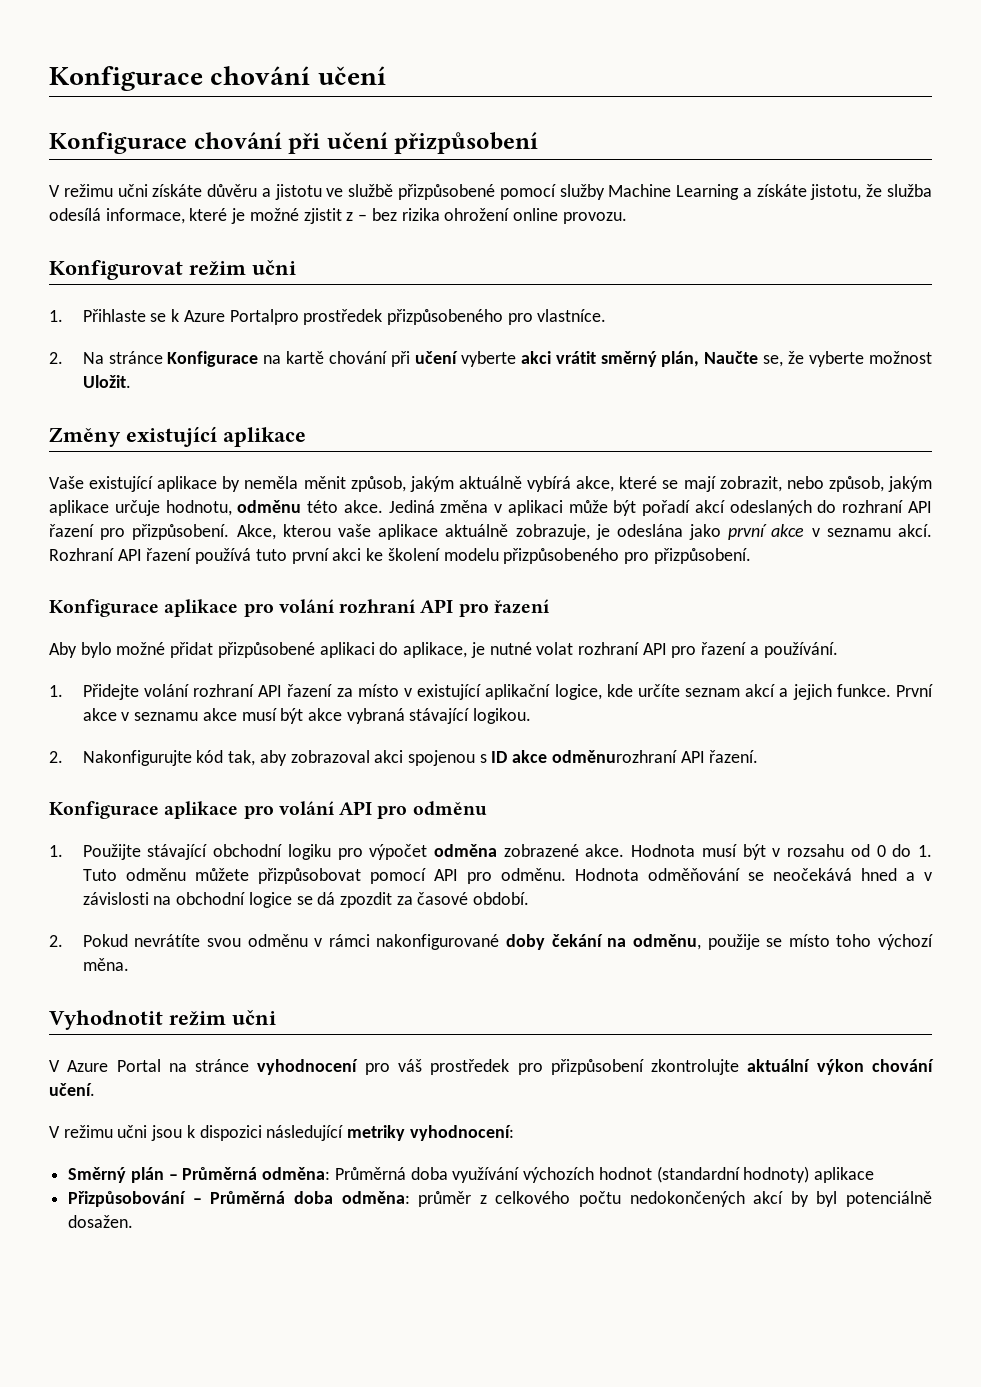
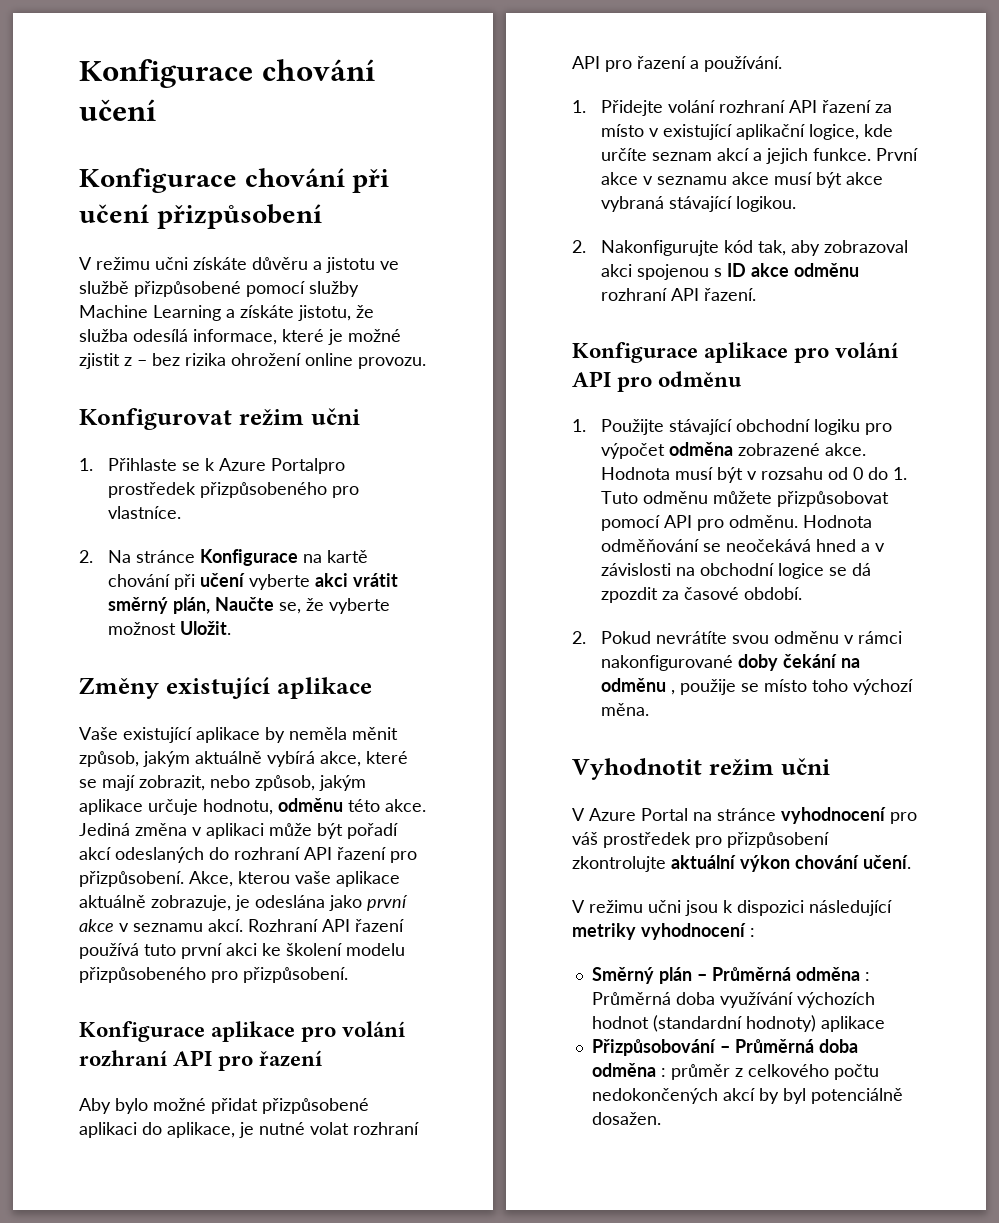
[551,750,677,763] odměnurozhraní -> [794,263,860,277] [601,288,668,301] odměnu rozhraní
[632,934,701,950] odměnu, -> [601,678,676,695] odměnu ,
[409,1125,514,1141] vyhodnocení: -> [641,923,755,940] vyhodnocení :
[262,1167,331,1180] odměna: -> [795,967,870,981] odměna :
[341,1191,410,1204] odměna: -> [591,1063,666,1077] odměna :

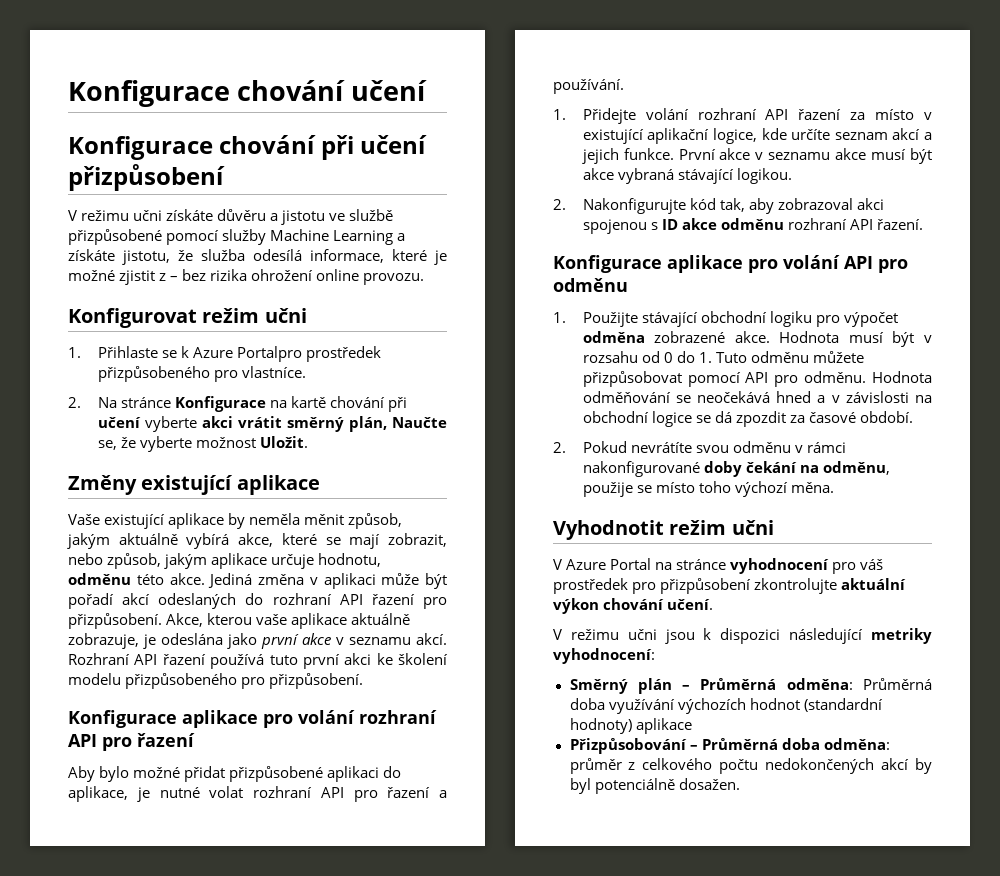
[601,678,676,695] odměnu , -> [822,461,890,475] odměnu,
[641,923,755,940] vyhodnocení : -> [553,648,655,664] vyhodnocení:
[795,967,870,981] odměna : -> [786,678,853,690] odměna:
[591,1063,666,1077] odměna : -> [823,738,890,750] odměna:

